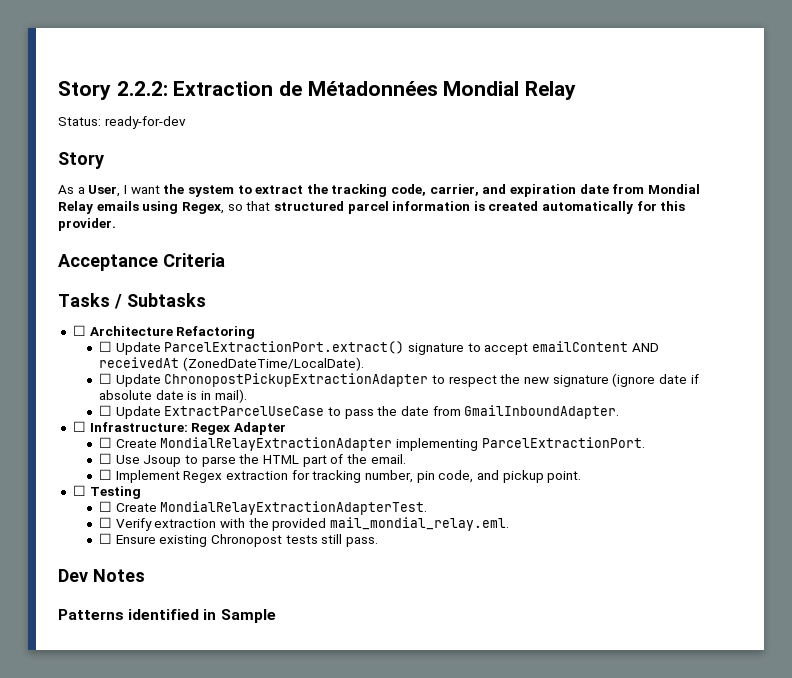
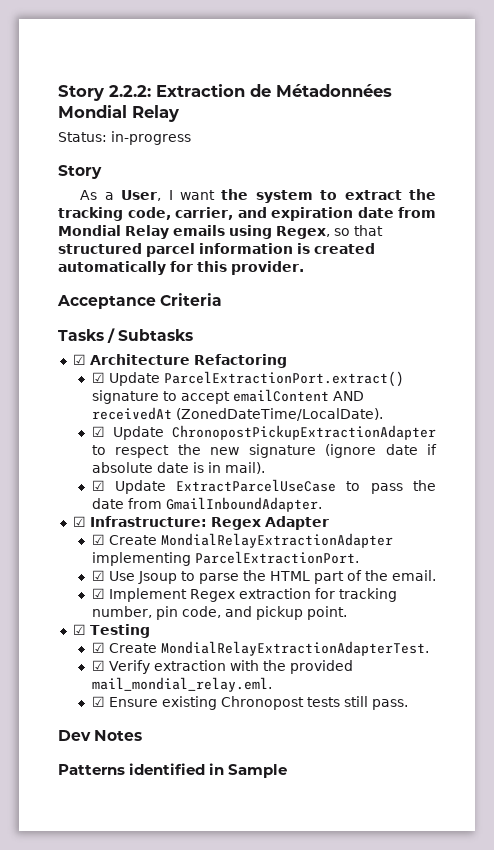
[104,116,186,129] ready-for-dev -> [111,131,191,145] in-progress
[72,325,86,336] ☐ -> [72,354,86,365] ☑
[99,341,113,352] ☐ -> [91,372,105,383] ☑
[99,373,113,384] ☐ -> [91,426,105,437] ☑
[99,405,113,416] ☐ -> [91,480,105,491] ☑
[72,421,86,432] ☐ -> [72,516,86,527] ☑
[99,437,113,448] ☐ -> [91,534,105,545] ☑
[99,453,113,464] ☐ -> [91,570,105,581] ☑
[99,469,113,480] ☐ -> [91,588,105,599] ☑
[72,485,86,496] ☐ -> [72,624,86,635] ☑
[99,501,113,512] ☐ -> [91,642,105,653] ☑
[99,517,113,528] ☐ -> [91,660,105,671] ☑
[99,533,113,544] ☐ -> [91,696,105,707] ☑

